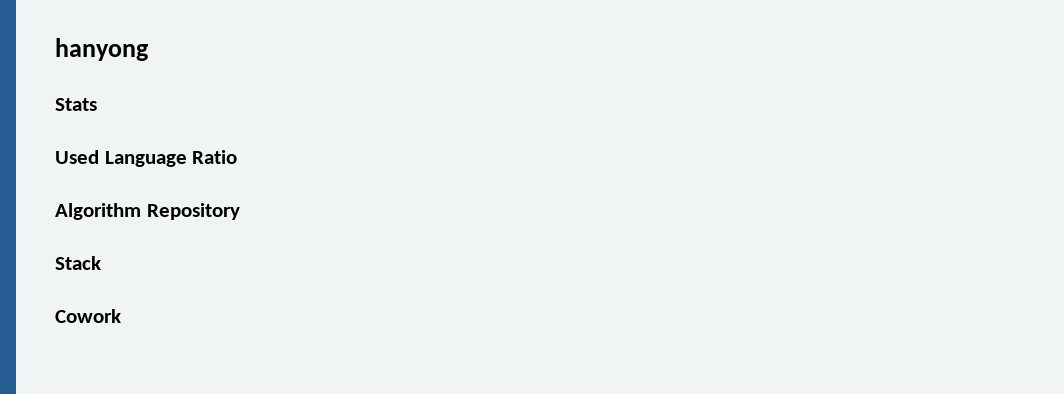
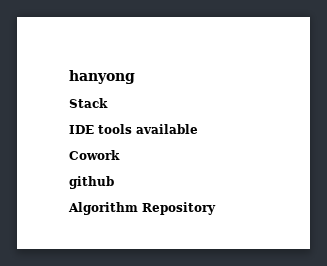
[55,98,97,111] [55,150,238,167] Stats // Used Language Ratio -> [69,98,108,108] [69,124,198,134] [69,150,120,160] [69,176,114,189] Stack // IDE tools available // Cowork // github
[55,256,101,270] [55,309,121,323] // Stack // Cowork -> (216, 208) none

